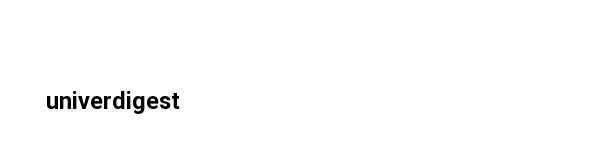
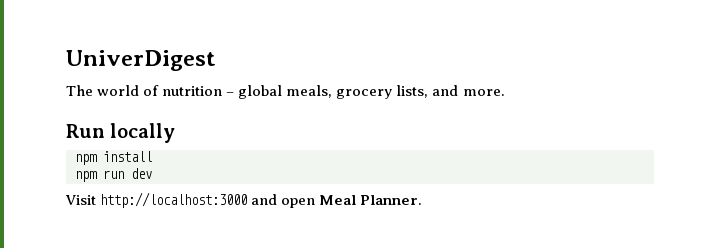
[46,91,180,114] univerdigest -> [66,50,216,71] [66,85,505,99] [66,123,176,143] [75,151,152,165] [75,168,152,182] [65,192,423,208] UniverDigest // The world of nutrition – global meals, grocery lists, and more. // Run locally // npm install // npm run dev // Visit http://localhost:3000 and open Meal Planner.

